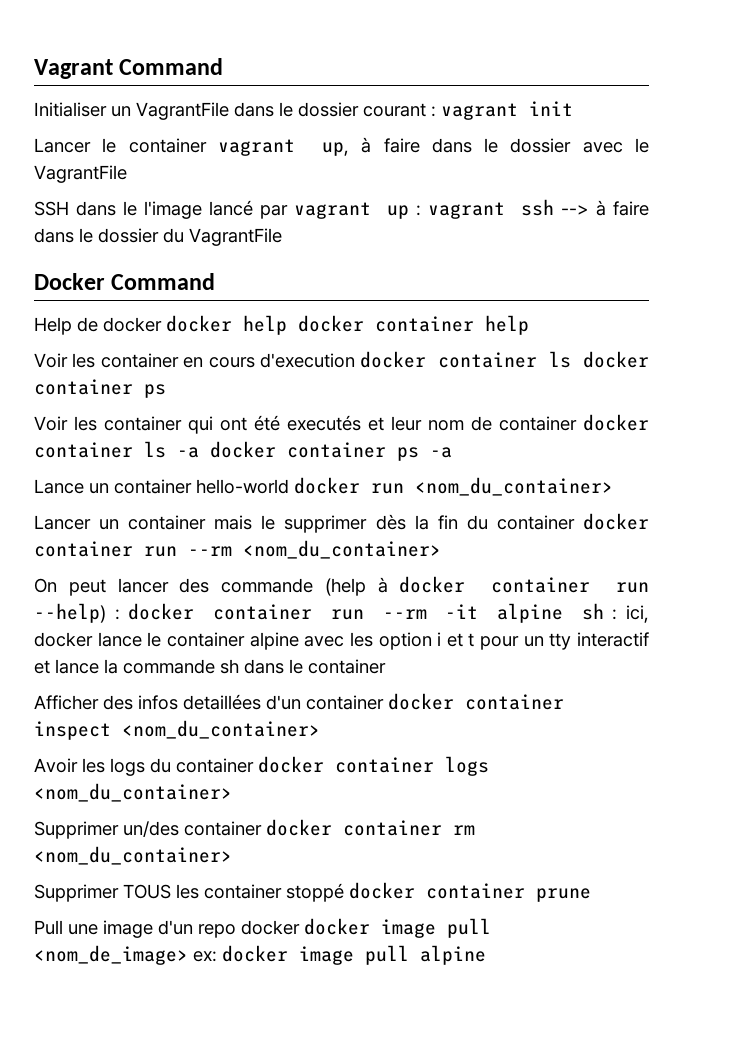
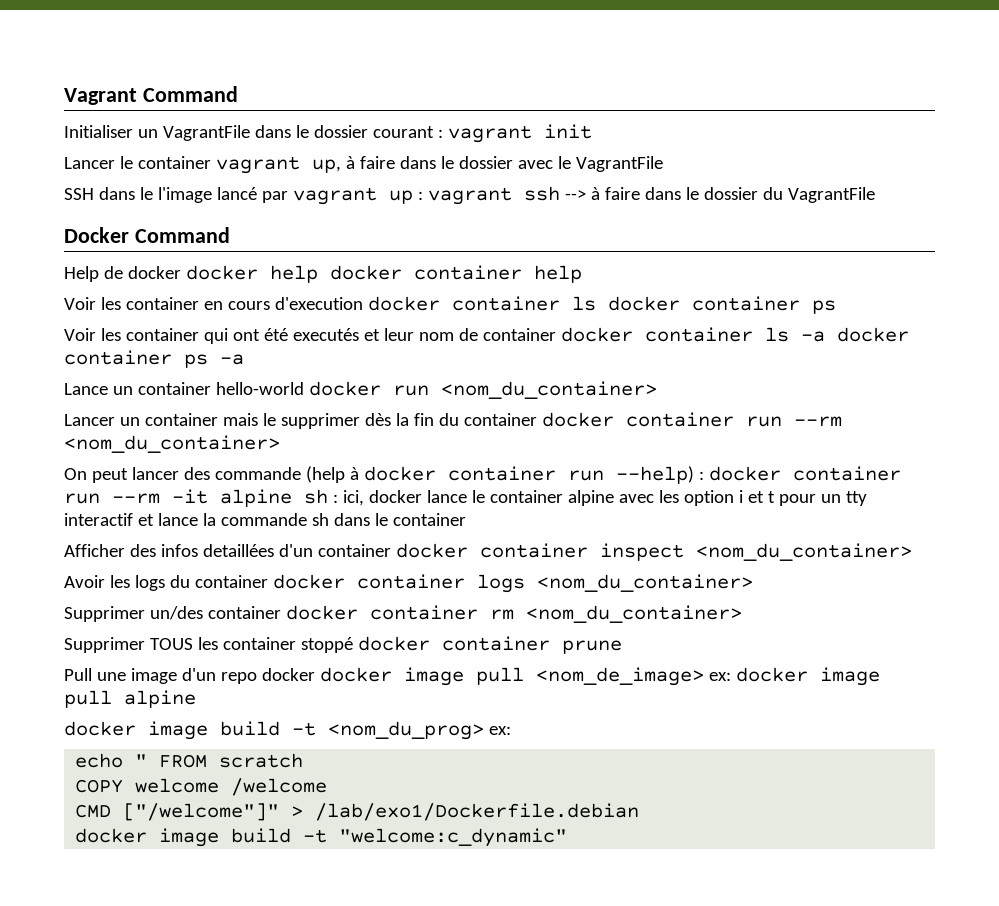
(486, 955) none -> [64,721,511,740] [75,753,304,768] [75,778,328,796] [75,803,640,821] [75,828,568,847] // docker image build -t <nom_du_prog> ex: // echo " FROM scratch // COPY welcome /welcome // CMD ["/welcome"]" > /lab/exo1/Dockerfile.debian // docker image build -t "welcome:c_dynamic"

